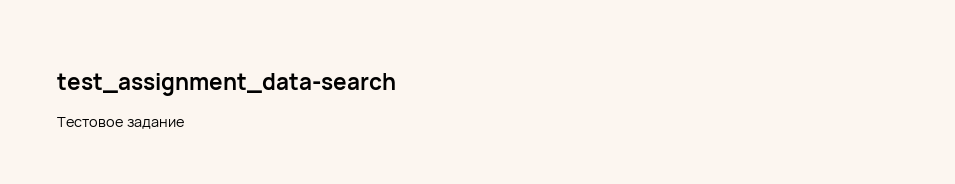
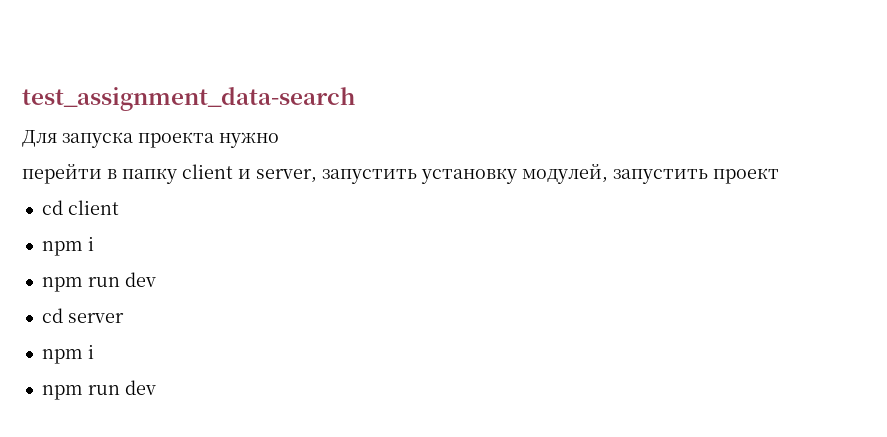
[57,117,184,129] Тестовое задание -> [22,130,279,148] [22,164,779,184] [41,200,119,215] [41,236,94,256] [41,272,156,292] [41,308,124,323] [41,344,94,364] [41,380,156,400] Для запуска проекта нужно // перейти в папку client и server, запустить установку модулей, запустить проект // cd client // npm i // npm run dev // cd server // npm i // npm run dev

